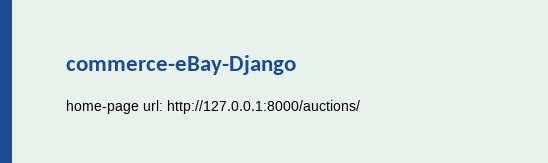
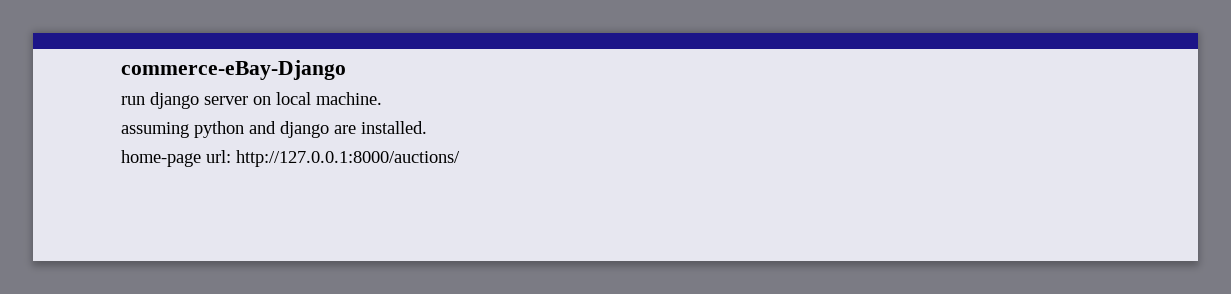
(296, 65) none -> [121,92,382,109] [121,121,427,138] // run django server on local machine. // assuming python and django are installed.

